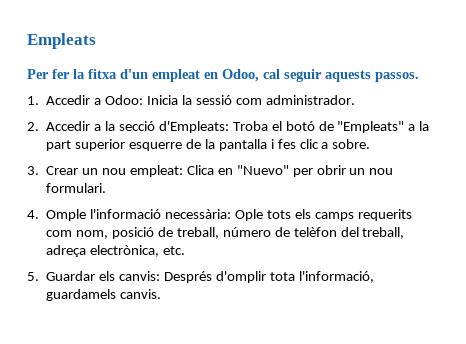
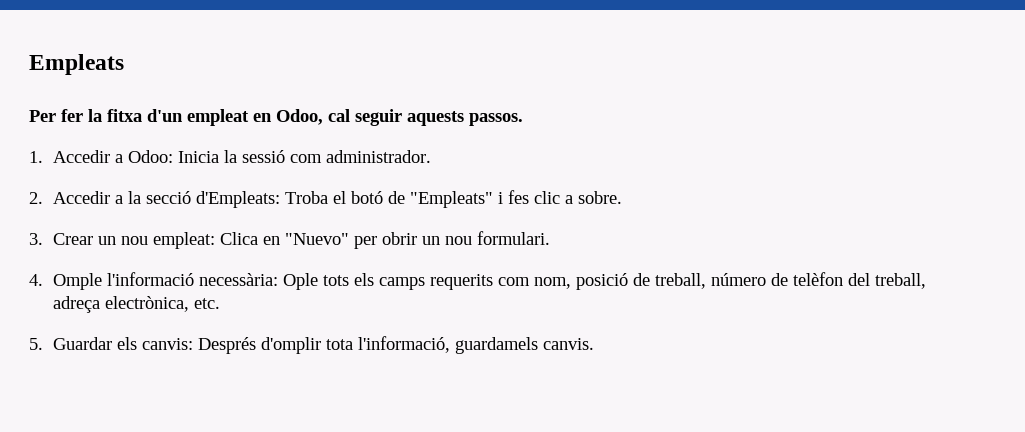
[408,121,430,131] [46,139,267,151] a la part superior esquerre de la pantalla -> (494, 199) none

